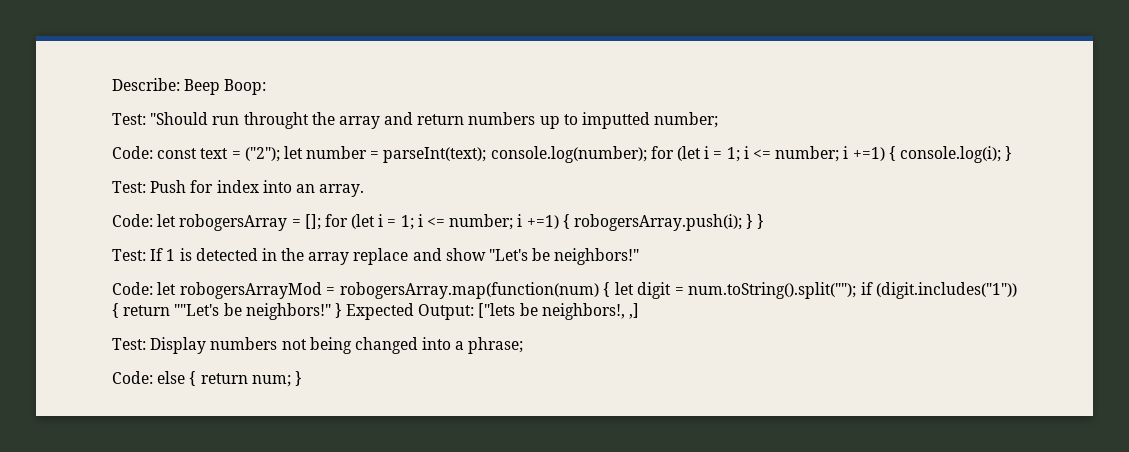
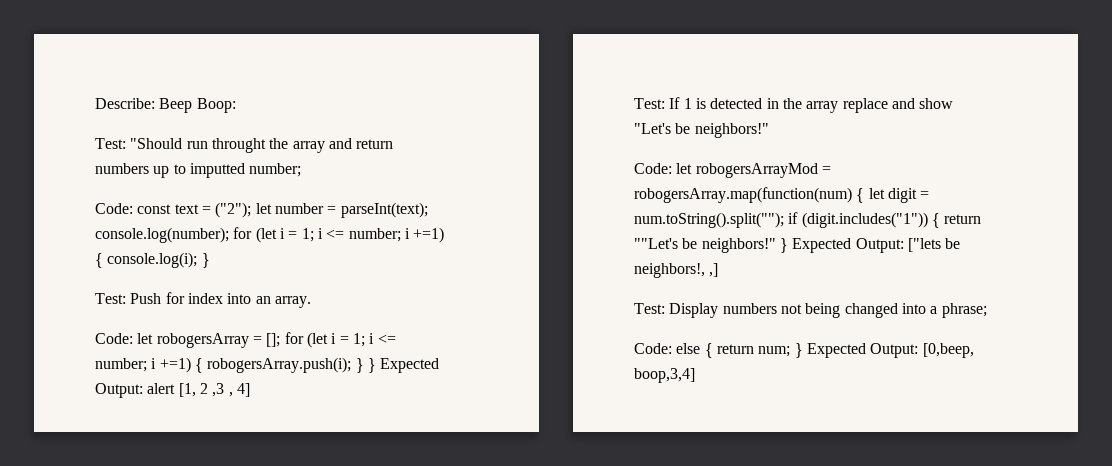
(765, 221) none -> [380,358,440,373] [95,383,250,398] Expected Output: alert [1, 2 ,3 , 4]
(302, 378) none -> [806,343,974,358] [634,368,695,383] Expected Output: [0,beep, boop,3,4]

